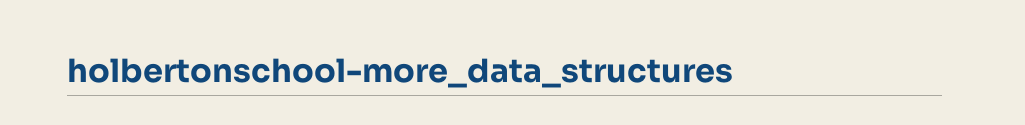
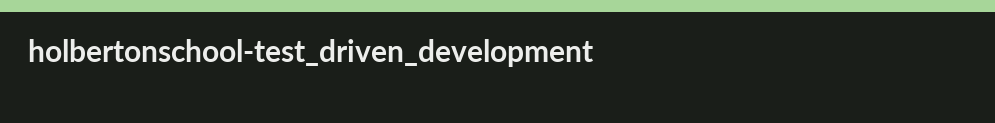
[67,58,733,88] holbertonschool-more_data_structures -> [28,39,593,67] holbertonschool-test_driven_development

